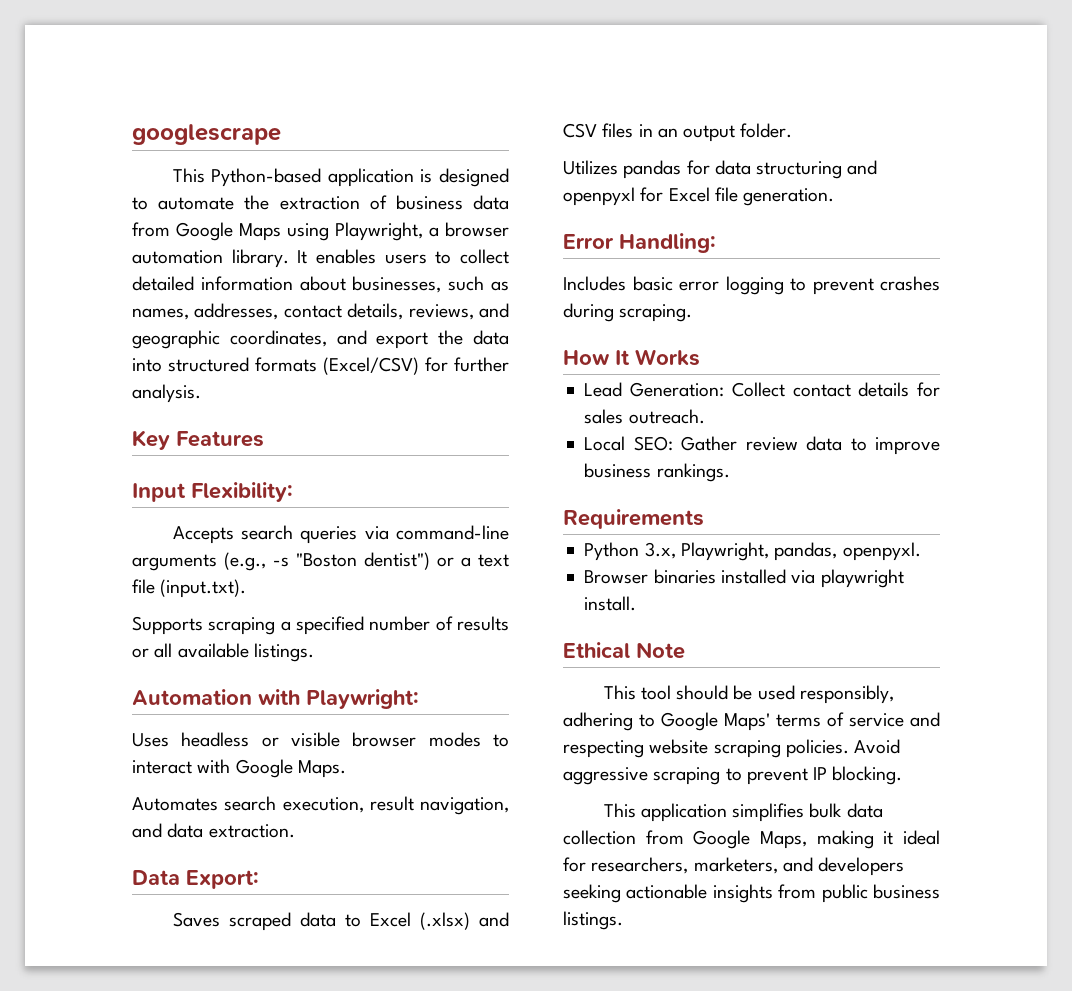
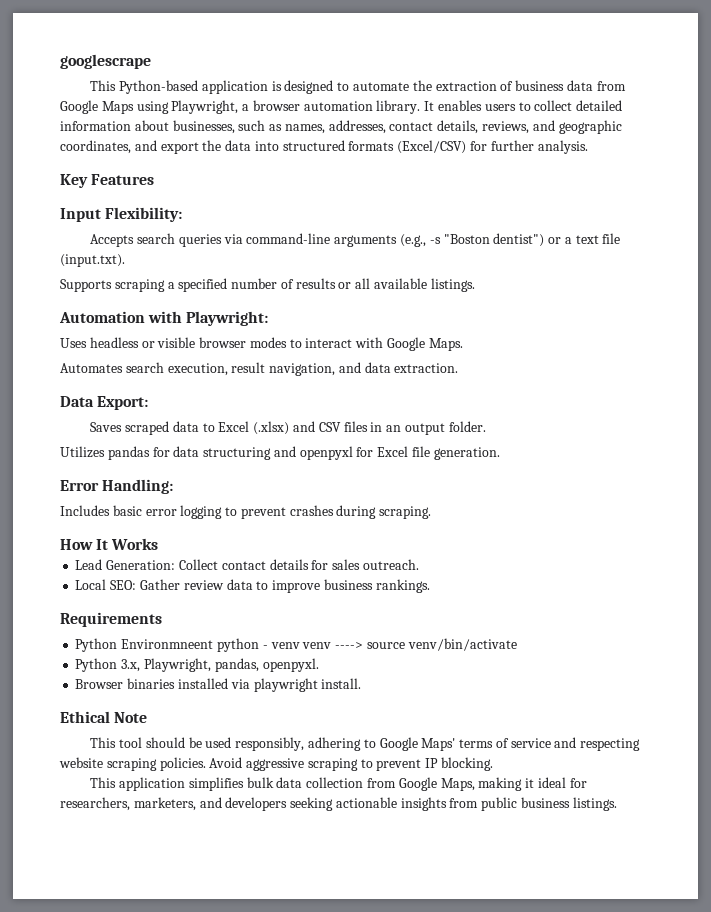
(704, 519) none -> [75,638,517,652] // Python Environmneent python - venv venv ----> source venv/bin/activate

